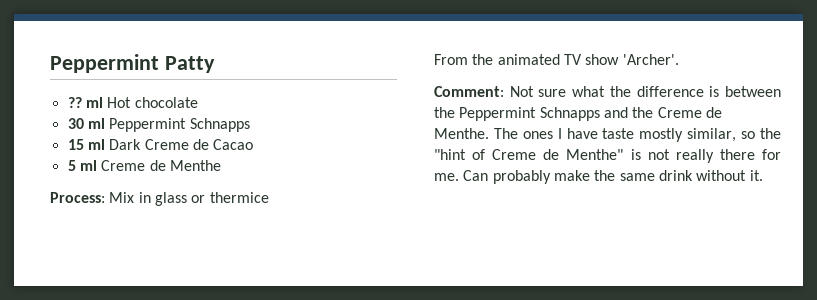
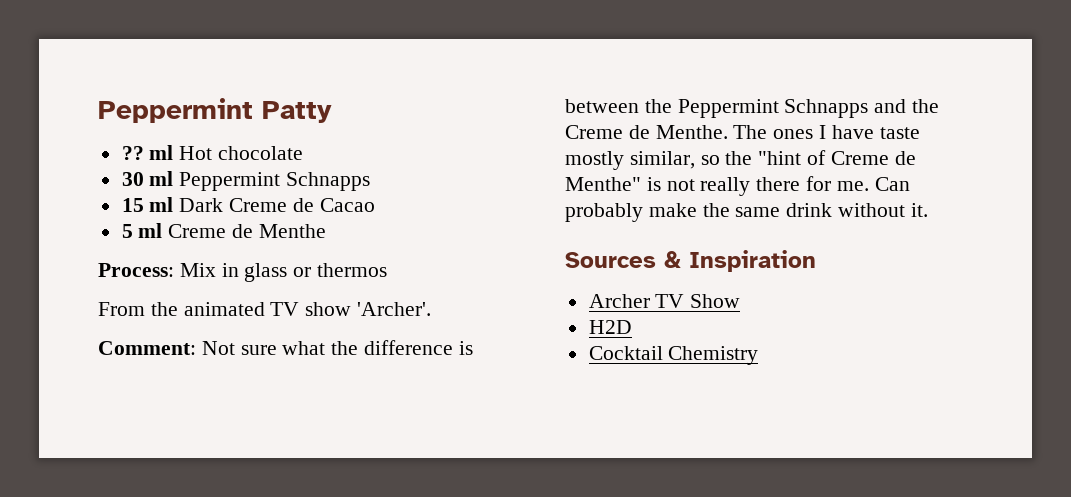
[209,192,269,203] thermice -> [317,263,388,277] thermos
(763, 175) none -> [565,250,816,272] [588,294,741,308] [588,320,632,334] [588,346,759,365] // Sources & Inspiration // Archer TV Show // H2D // Cocktail Chemistry

